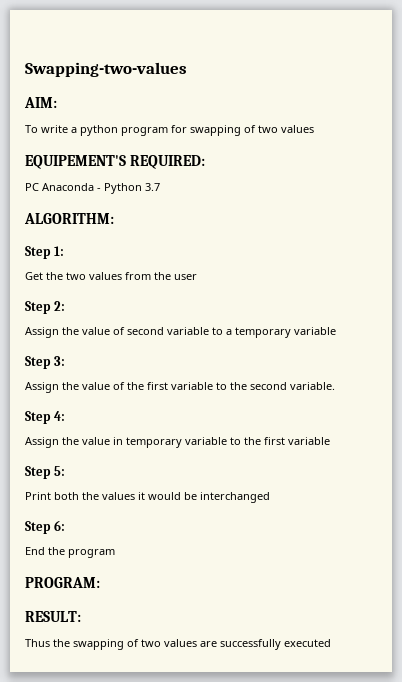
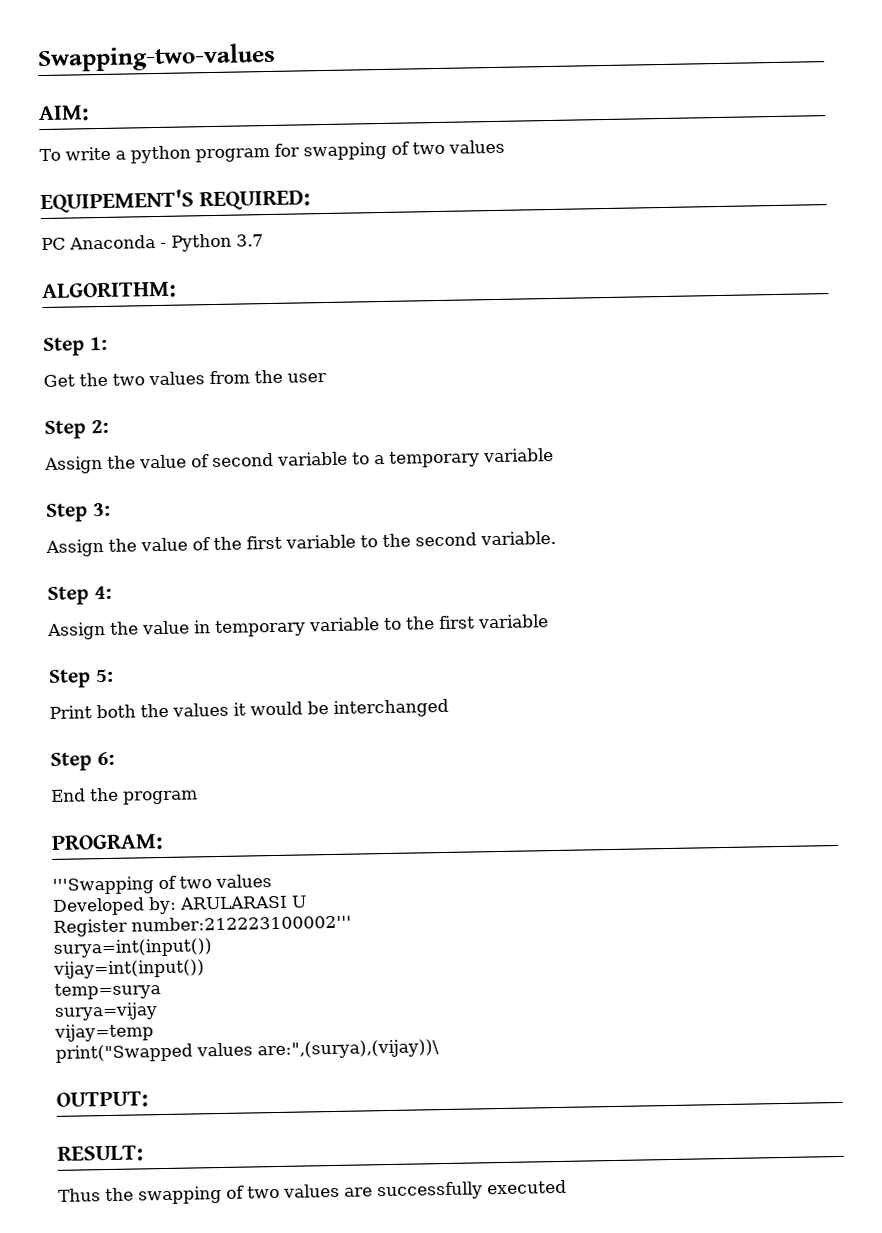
(100, 582) none -> [52,874,272,895] [52,895,307,916] [53,914,352,937] [53,938,212,958] [53,959,205,979] [54,982,161,1000] [54,1002,158,1021] [54,1023,154,1042] [55,1039,439,1063] [56,1091,149,1108] // '''Swapping of two values // Developed by: ARULARASI U // Register number:212223100002''' // surya=int(input()) // vijay=int(input()) // temp=surya // surya=vijay // vijay=temp // print("Swapped values are:",(surya),(vijay))\ // OUTPUT:

